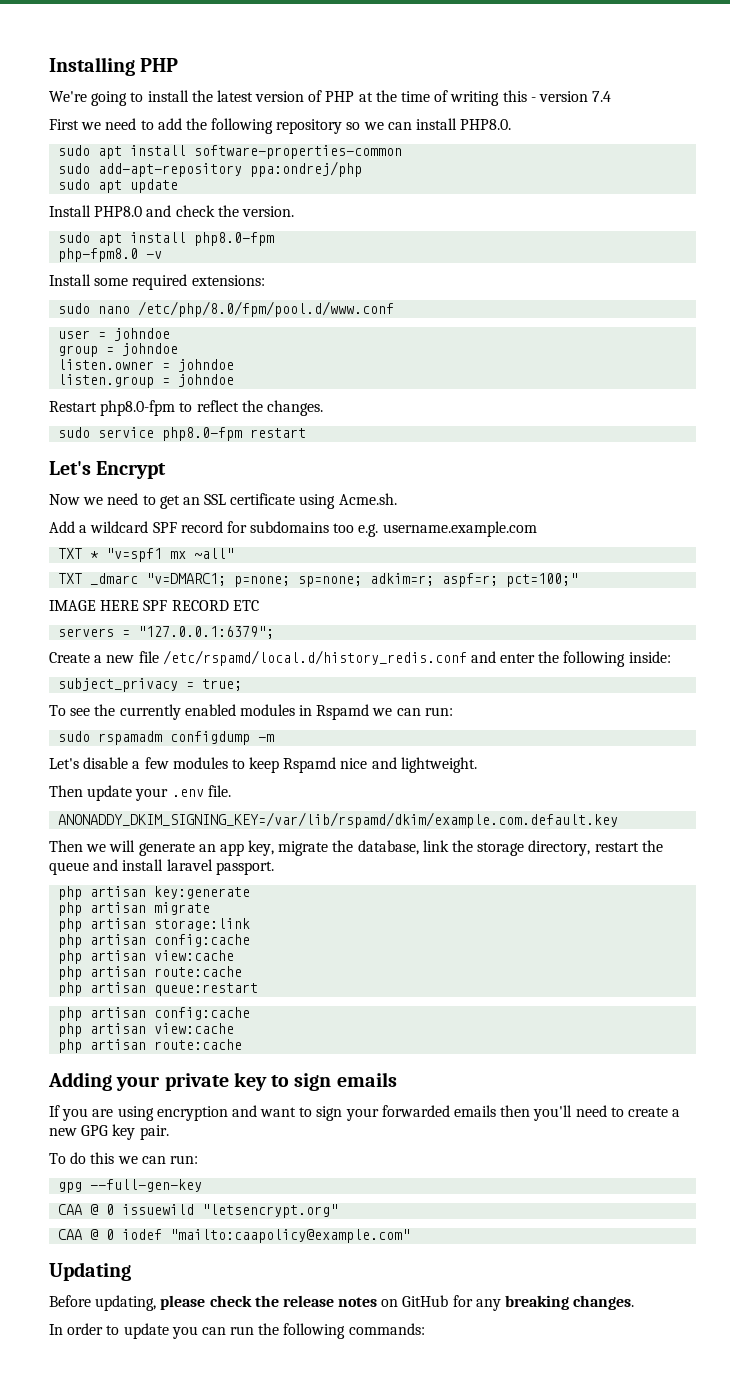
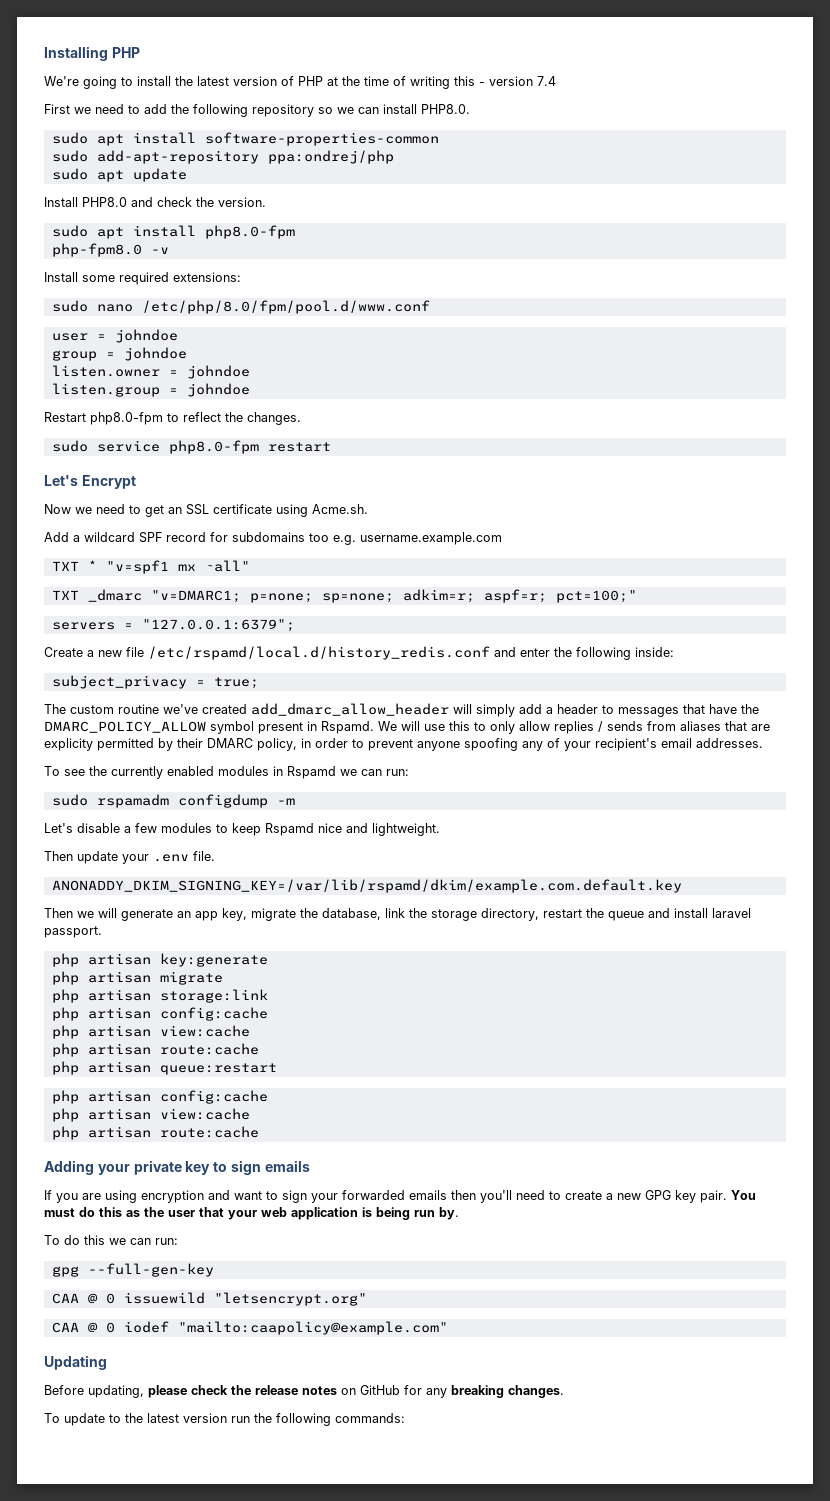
[49,600,259,611] // IMAGE HERE SPF RECORD ETC -> (637, 596) none
(243, 685) none -> [44,703,759,717] [44,721,770,734] [44,738,763,751] // The custom routine we've created add_dmarc_allow_header will simply add a header to messages that have the DMARC_POLICY_ALLOW symbol present in Rspamd. We will use this to only allow replies / sends from aliases that are explicity permitted by their DMARC policy, in order to prevent anyone spoofing any of your recipient's email addresses.
(169, 1132) none -> [731,1190,756,1200] [44,1207,459,1220] You must do this as the user that your web application is being run by.
[49,1323,226,1339] In order to update you can -> [44,1413,227,1426] To update to the latest version

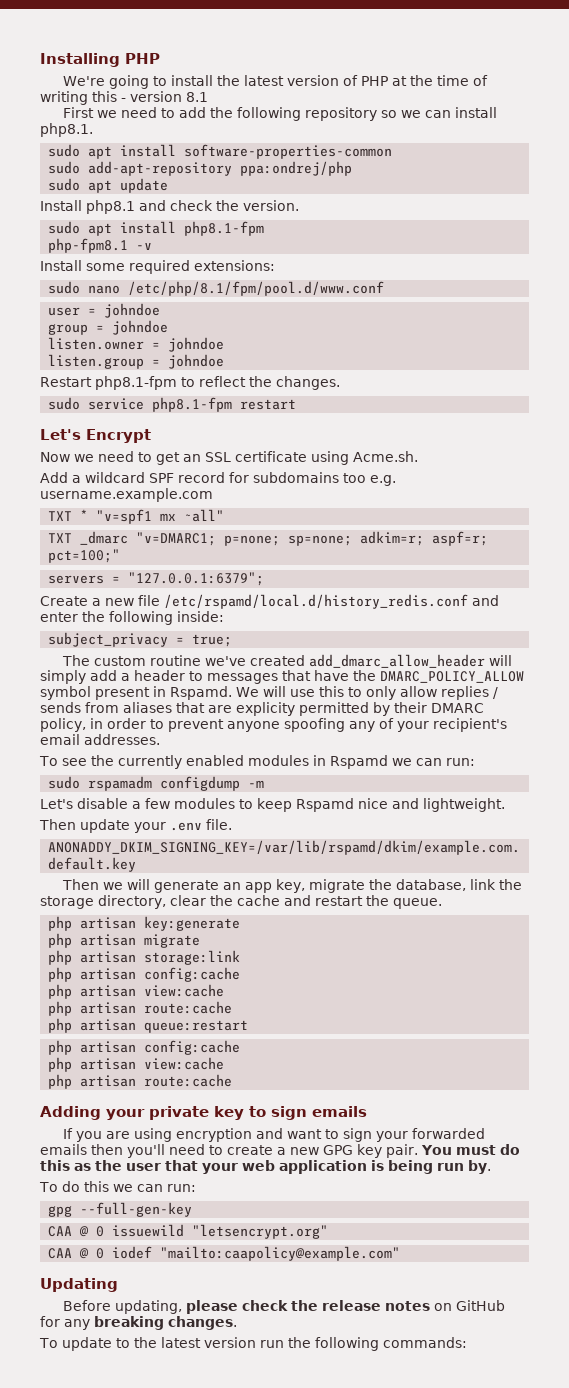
[537,76,556,86] 7.4 -> [186,92,208,102] 8.1
[421,104,470,114] PHP8.0. -> [40,123,93,137] php8.1.
[82,197,127,207] PHP8.0 -> [86,200,135,214] php8.1
[204,225,295,239] [51,243,142,257] php8.0-fpm // php-fpm8.0 -> [184,221,265,236] [48,238,129,253] php8.1-fpm // php-fpm8.1
[141,300,430,314] /etc/php/8.0/fpm/pool.d/www.conf -> [128,281,385,296] /etc/php/8.1/fpm/pool.d/www.conf
[90,412,163,425] php8.0-fpm -> [95,376,177,390] php8.1-fpm
[168,440,259,454] php8.0-fpm -> [152,397,233,412] php8.1-fpm
[543,908,751,921] [44,926,102,938] restart the queue and install laravel passport. -> [170,895,442,909] clear the cache and restart the queue.

